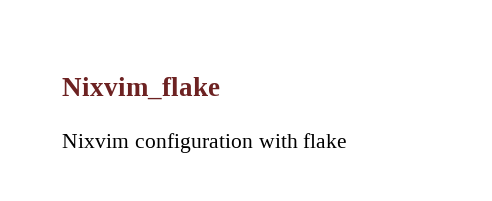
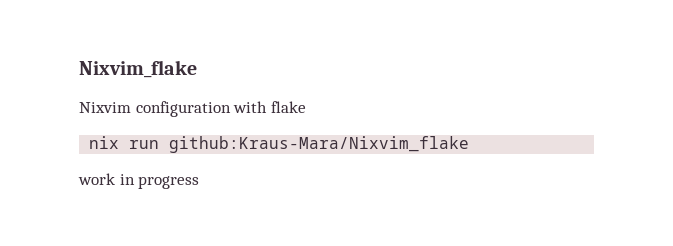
(348, 140) none -> [89,136,470,153] [78,173,200,189] // nix run github:Kraus-Mara/Nixvim_flake // work in progress

